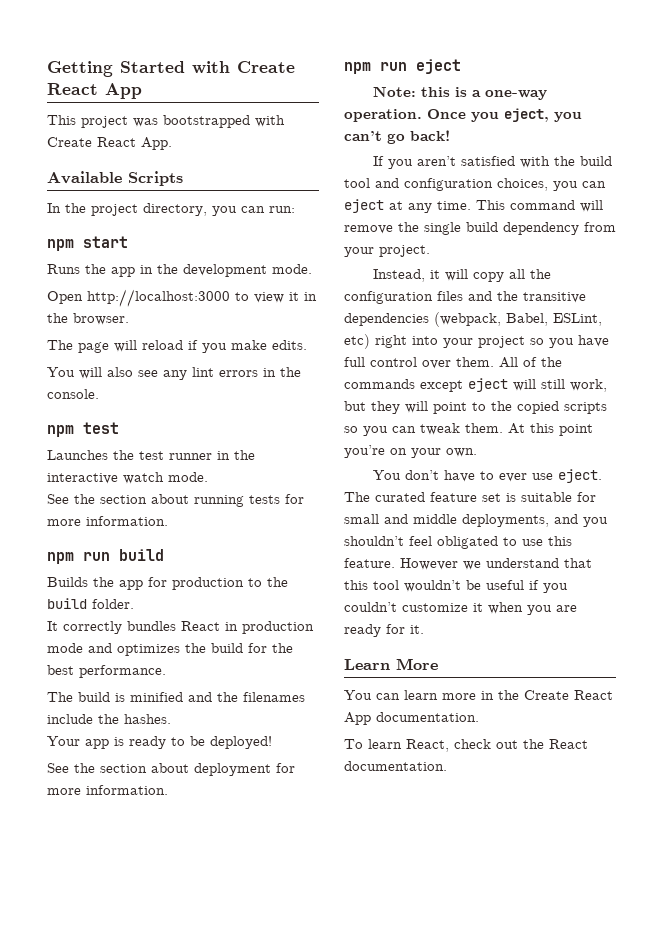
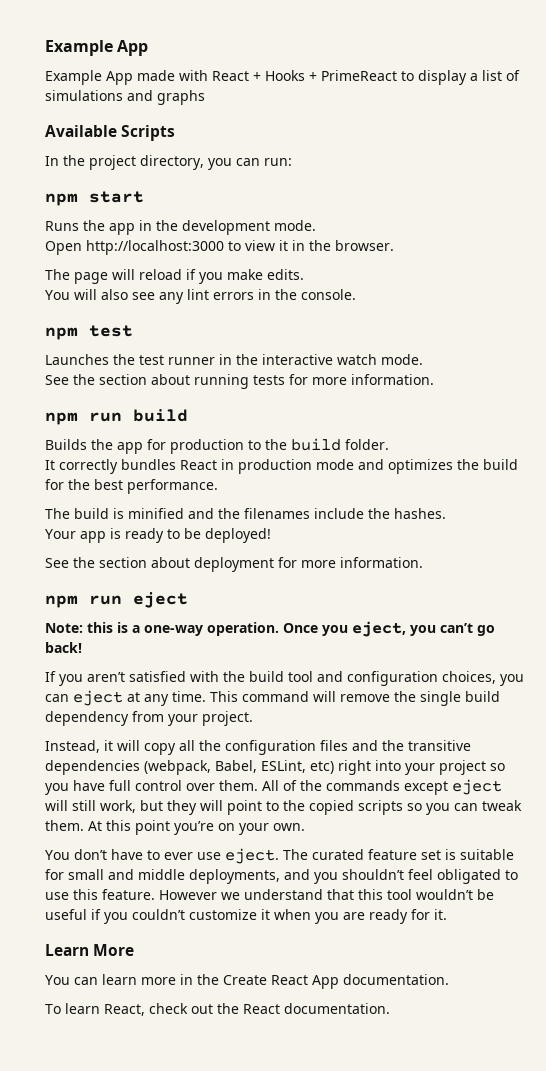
[47,61,295,77] [47,83,142,99] [47,115,285,128] [47,137,172,150] Getting Started with Create React App // This project was bootstrapped with Create React App. -> [45,40,149,56] [45,70,520,85] [45,90,205,105] Example App // Example App made with React + Hooks + PrimeReact to display a list of simulations and graphs

